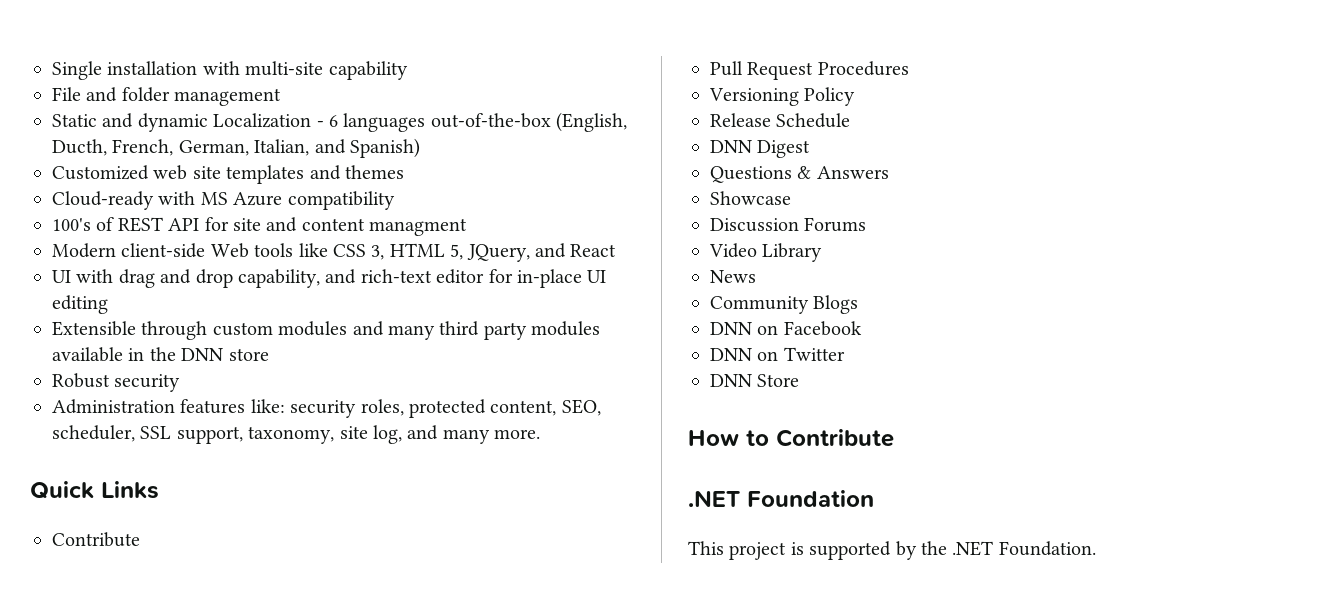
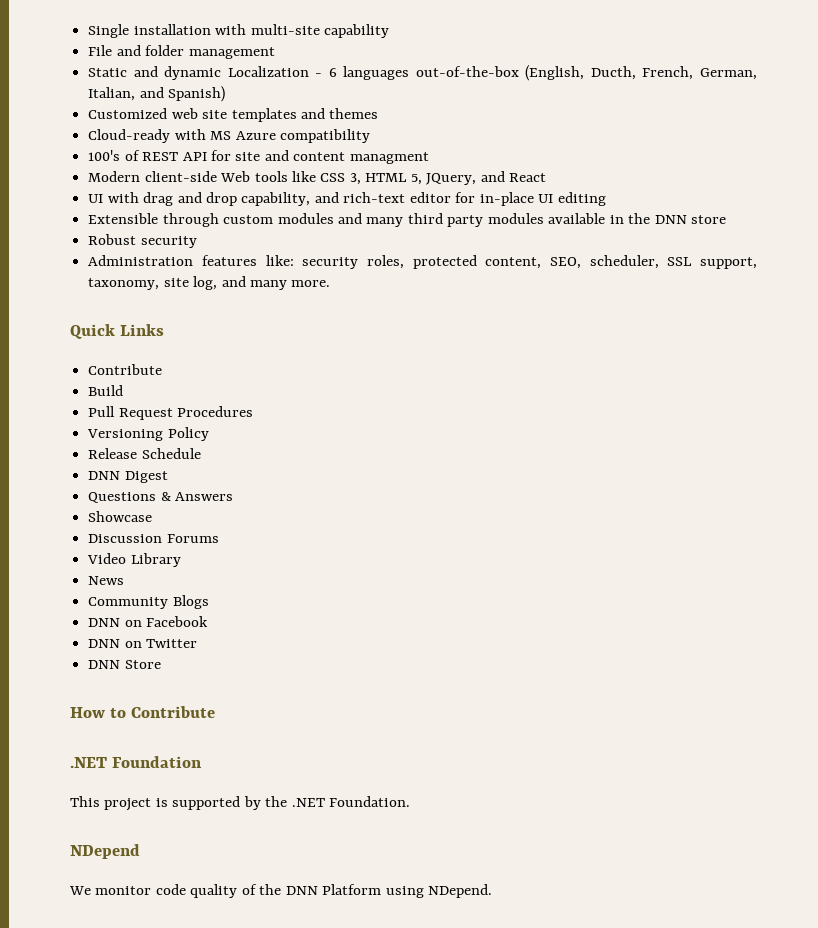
(140, 539) none -> [88,385,124,396] // Build
(1096, 548) none -> [70,844,140,859] [69,884,493,898] // NDepend // We monitor code quality of the DNN Platform using NDepend.

